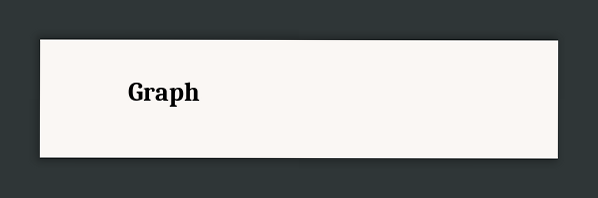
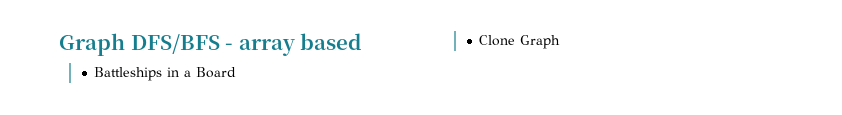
[127,81,201,107] Graph -> [59,33,362,56] [94,67,237,81] [479,35,561,49] Graph DFS/BFS - array based // Battleships in a Board // Clone Graph

